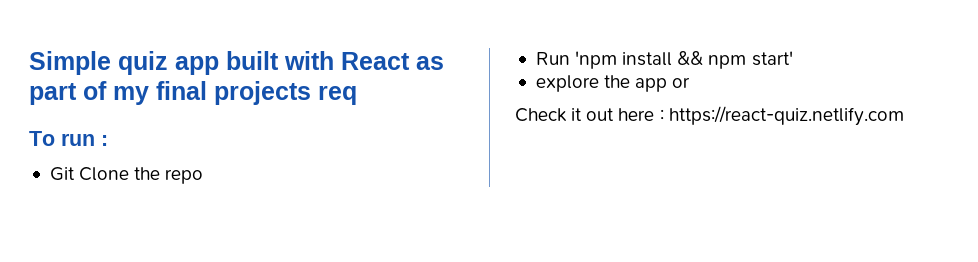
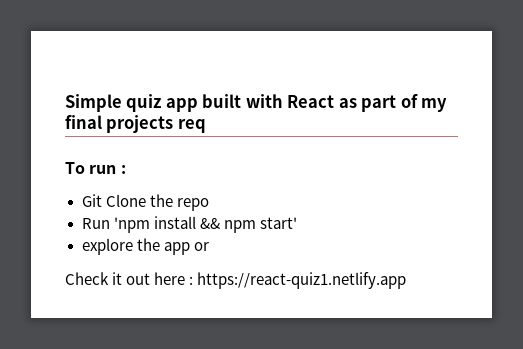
[668,106,904,126] https://react-quiz.netlify.com -> [197,272,407,289] https://react-quiz1.netlify.app

